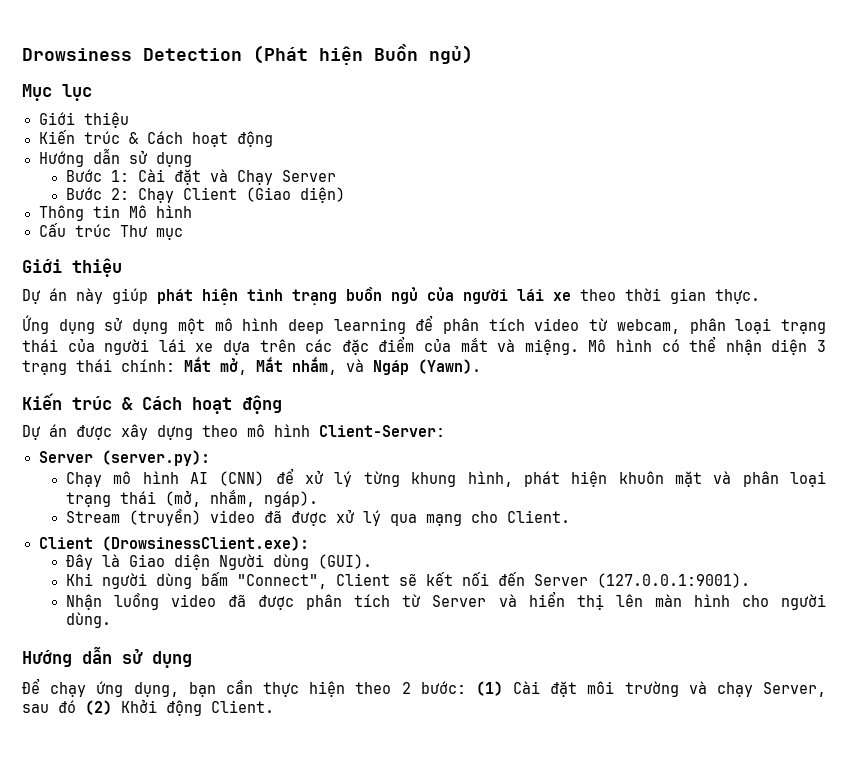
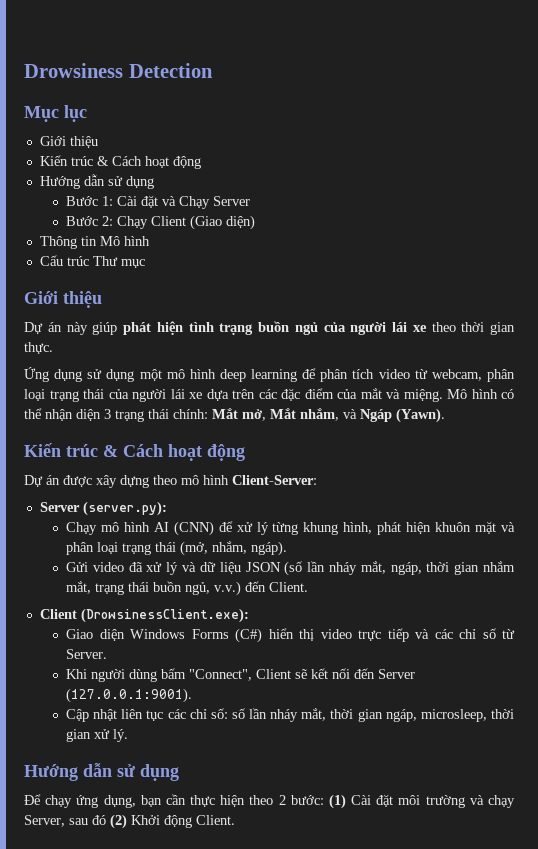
[253,44,473,65] (Phát hiện Buồn ngủ) -> (213, 70) none
[65,509,570,526] [38,536,309,551] [65,554,372,570] Stream (truyền) video đã được xử lý qua mạng cho Client. // Client (DrowsinessClient.exe): // Đây là Giao diện Người dùng (GUI). -> [66,561,515,576] [66,581,309,596] [39,608,249,623] [66,628,515,643] [66,649,108,659] Gửi video đã xử lý và dữ liệu JSON (số lần nháy mắt, ngáp, thời gian nhắm mắt, trạng thái buồn ngủ, v.v.) đến Client. // Client (DrowsinessClient.exe): // Giao diện Windows Forms (C#) hiển thị video trực tiếp và các chỉ số từ Server.
[65,591,826,610] [65,612,111,628] Nhận luồng video đã được phân tích từ Server và hiển thị lên màn hình cho người dùng. -> [66,708,515,722] [66,729,129,742] Cập nhật liên tục các chỉ số: số lần nháy mắt, thời gian ngáp, microsleep, thời gian xử lý.

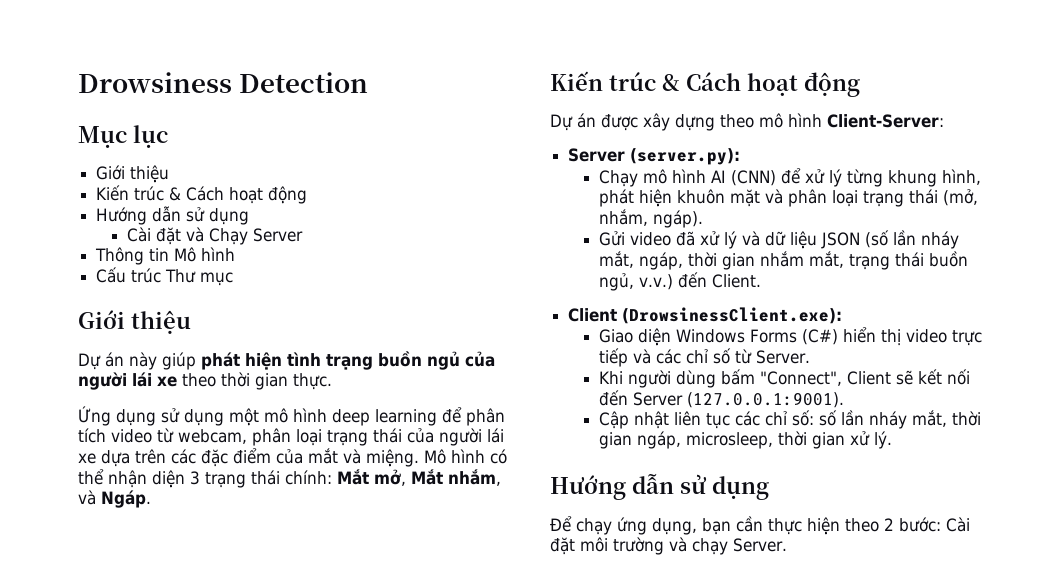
[66,196,114,206] Bước 1: -> (250, 216) none
[66,215,256,230] // Bước 2: Chạy Client (Giao diện) -> (303, 235) none
[360,408,445,423] Ngáp (Yawn). -> [101,490,151,508] Ngáp.
[328,794,346,809] (1) -> (941, 524) none
[24,814,235,829] Server, sau đó (2) Khởi động Client. -> [733,538,787,552] Server.

